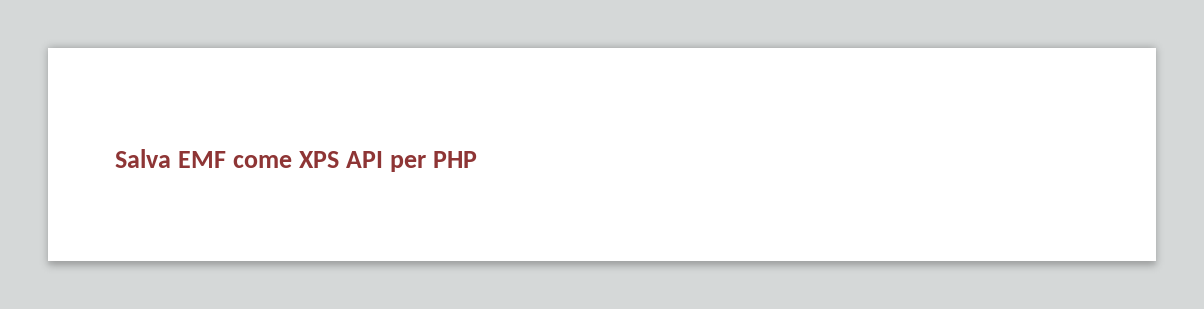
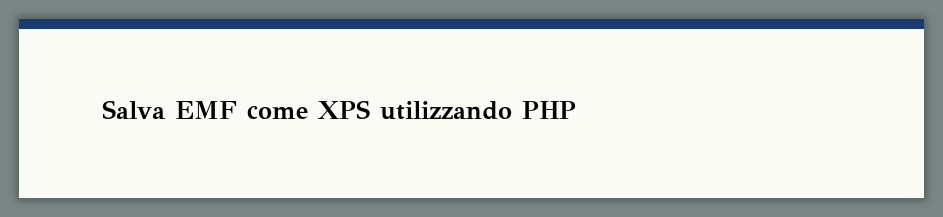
[346,151,427,172] API per -> [379,101,512,120] utilizzando

